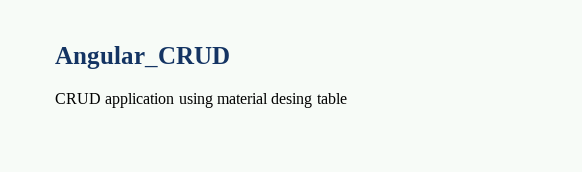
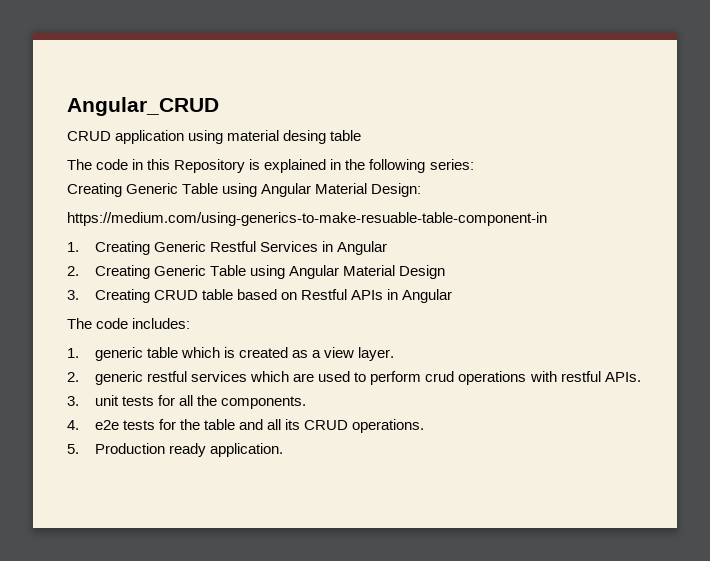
(347, 98) none -> [67,159,474,173] [67,183,422,197] [67,212,547,226] [67,241,388,255] [67,265,446,279] [67,289,453,303] [67,318,191,329] [67,347,395,361] [67,371,641,385] [67,395,307,409] [67,419,425,433] [67,443,284,457] // The code in this Repository is explained in the following series: // Creating Generic Table using Angular Material Design: // https://medium.com/using-generics-to-make-resuable-table-component-in // 1. Creating Generic Restful Services in Angular // 2. Creating Generic Table using Angular Material Design // 3. Creating CRUD table based on Restful APIs in Angular // The code includes: // 1. generic table which is created as a view layer. // 2. generic restful services which are used to perform crud operations with restful APIs. // 3. unit tests for all the components. // 4. e2e tests for the table and all its CRUD operations. // 5. Production ready application.

